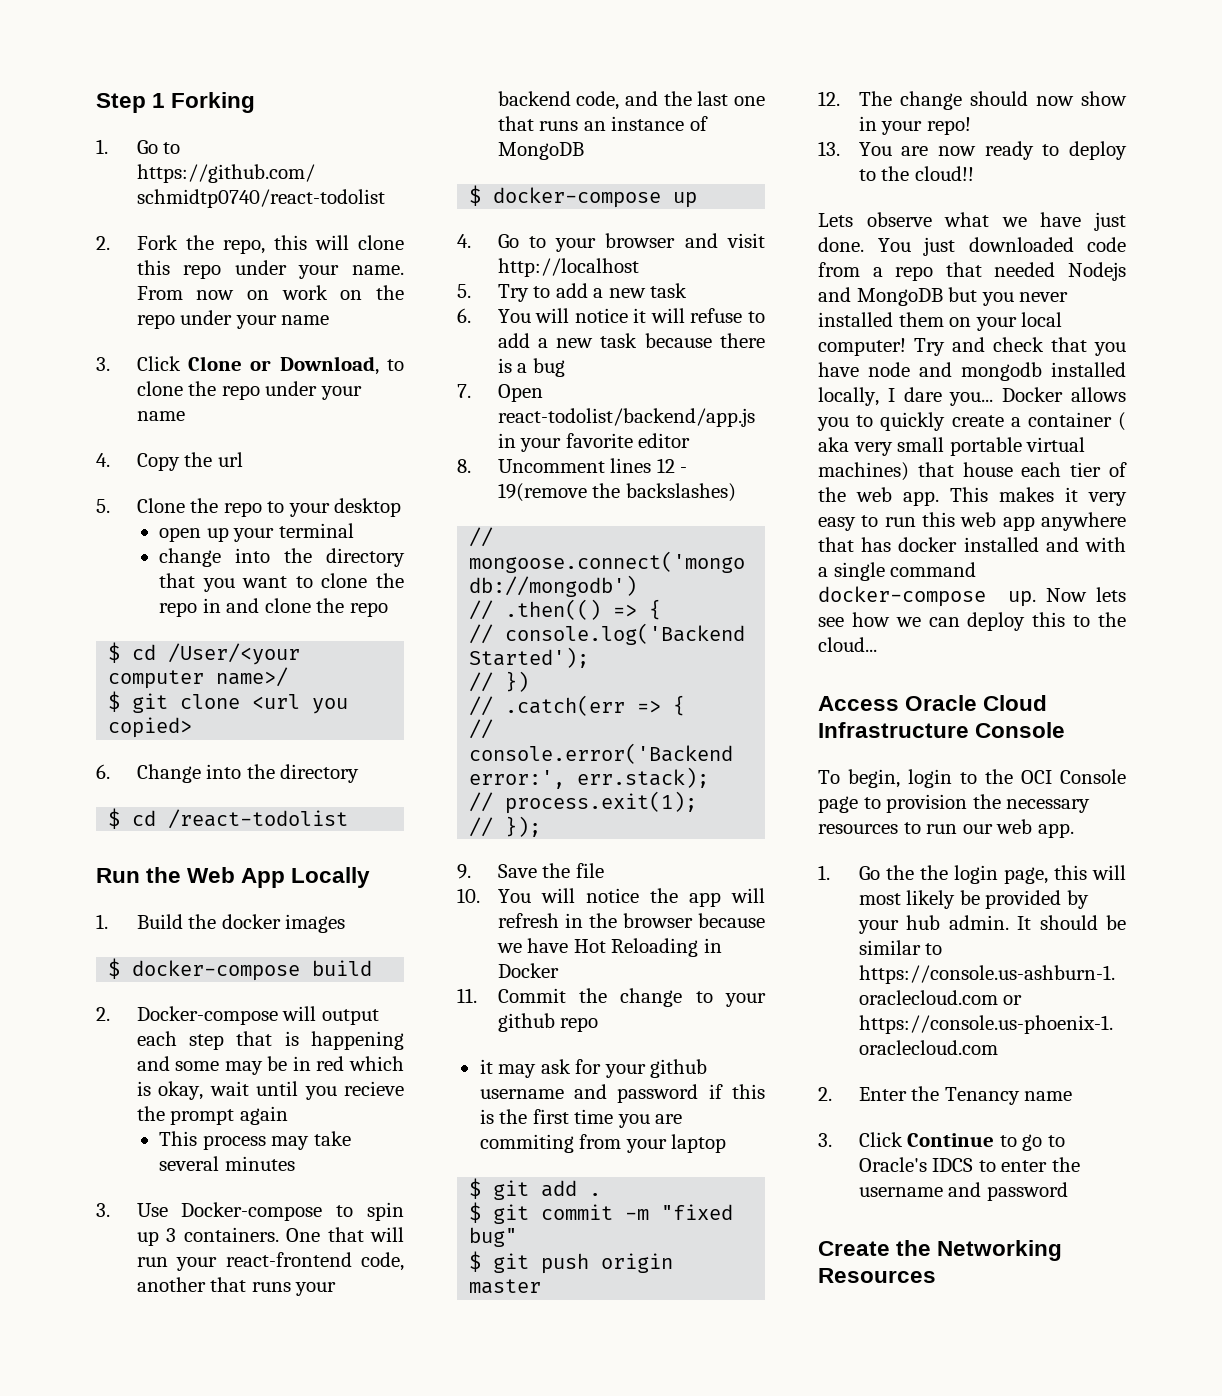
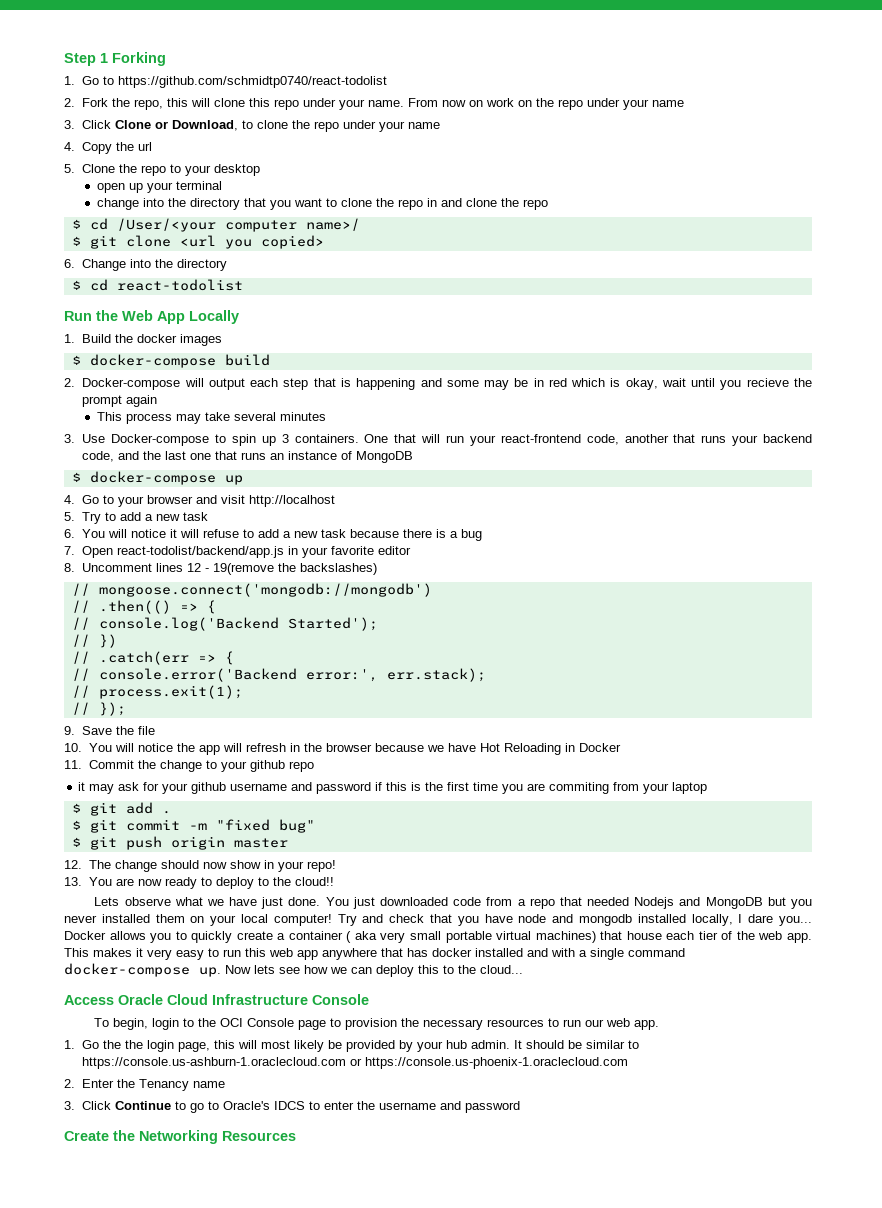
[168,809,349,829] /react-todolist -> [116,279,243,291] react-todolist

